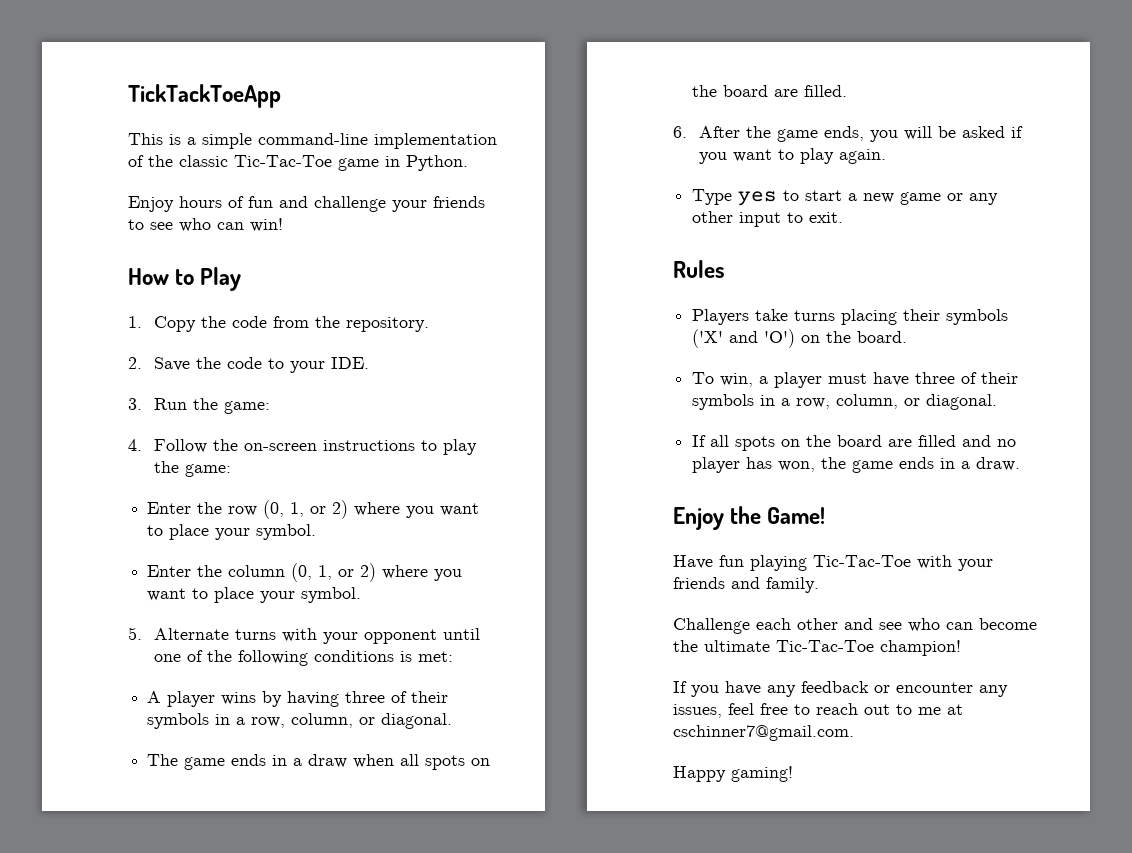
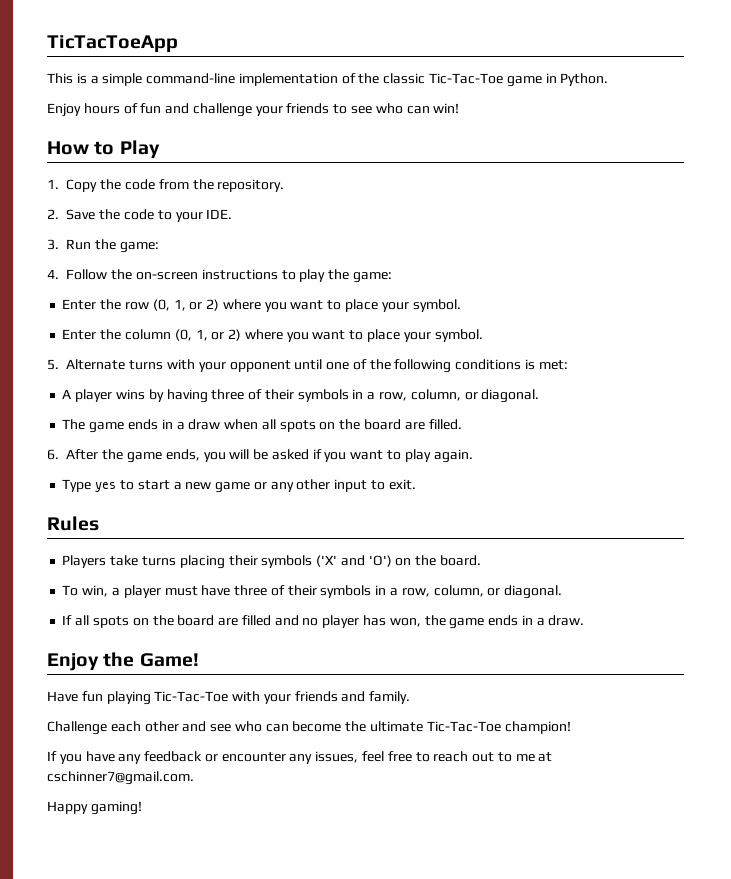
[128,84,281,108] TickTackToeApp -> [47,35,178,53] TicTacToeApp

